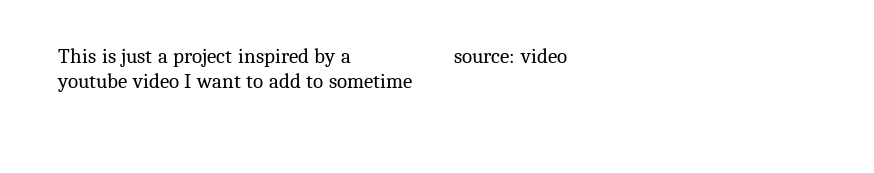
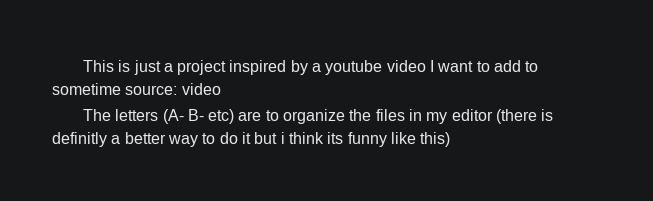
(567, 55) none -> [82,109,554,124] [52,132,451,147] // The letters (A- B- etc) are to organize the files in my editor (there is definitly a better way to do it but i think its funny like this)

